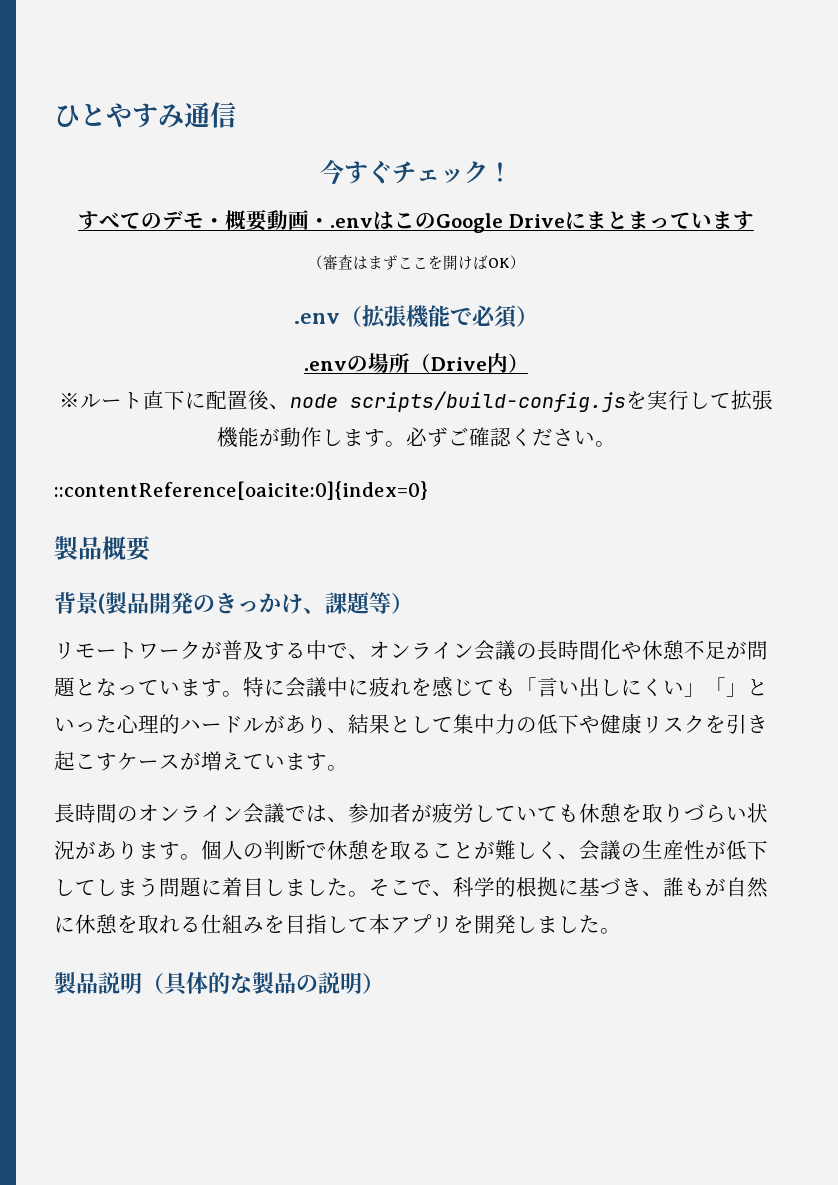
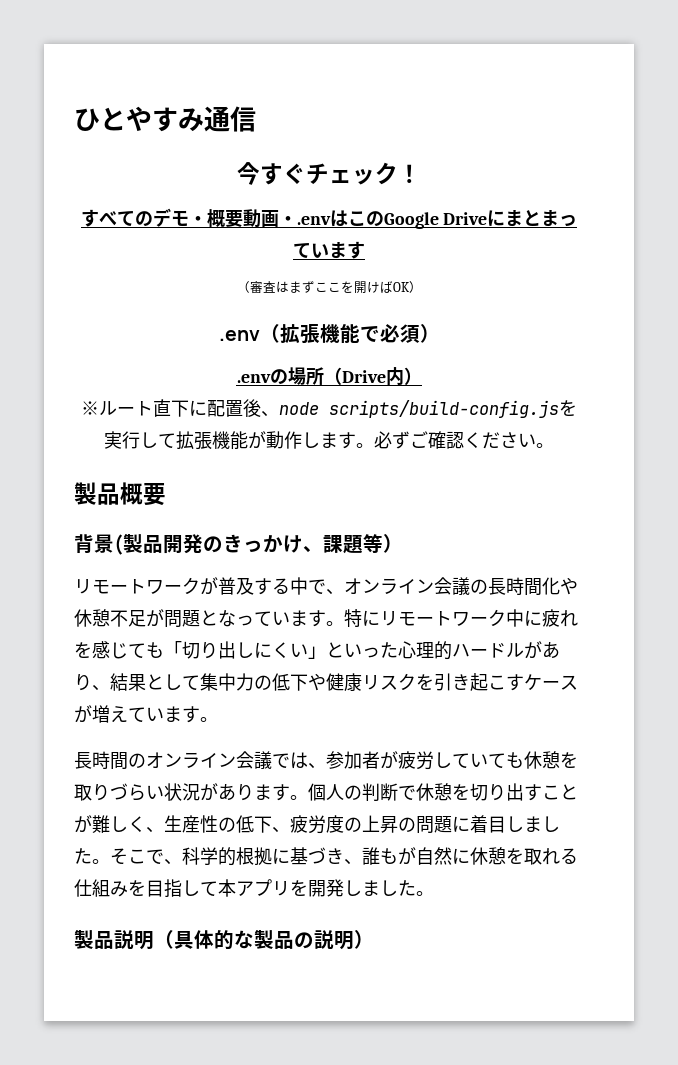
[54,481,428,500] // ::contentReference[oaicite:0]{index=0} -> (554, 445) none
[285,677,327,698] 会議 -> [380,609,506,627] リモートワーク
[537,677,579,697] 言い -> [182,641,218,659] 切り
[705,677,747,697] 「」 -> (326, 652) none
[390,840,432,860] 取る -> [470,783,542,801] 切り出す
[579,840,768,861] [54,877,159,897] 会議の生産性が低下してしまう -> [164,815,416,834] 生産性の低下、疲労度の上昇の

